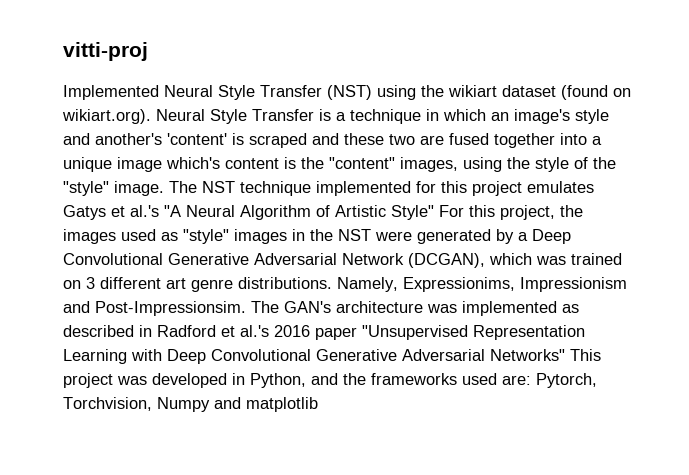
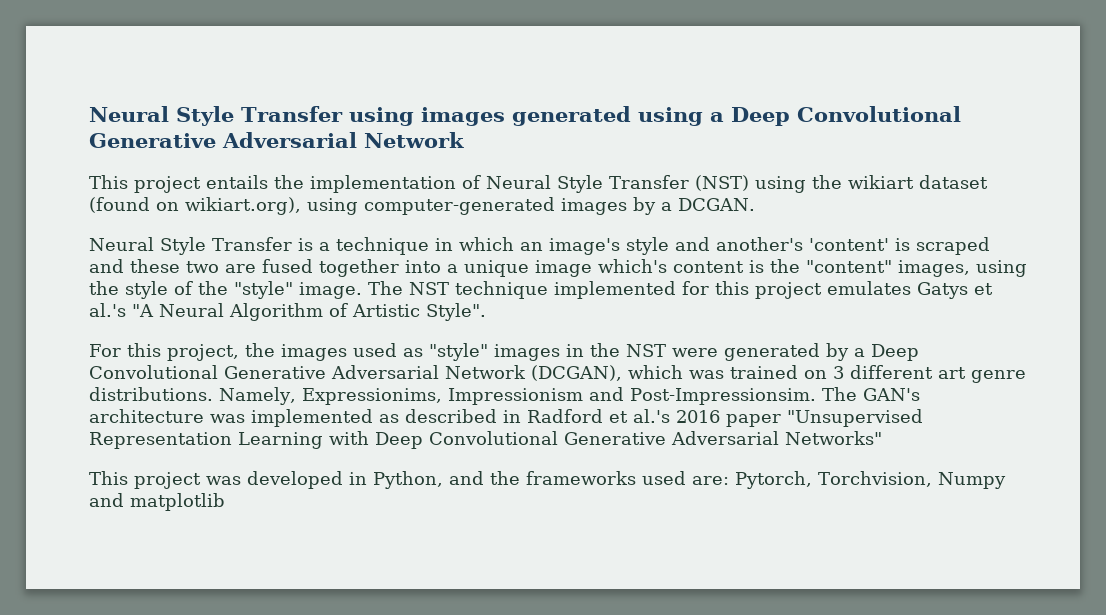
[63,42,148,61] [63,85,159,100] vitti-proj // Implemented -> [89,106,961,126] [89,132,464,148] [89,175,481,193] Neural Style Transfer using images generated using a Deep Convolutional Generative Adversarial Network // This project entails the implementation of
[62,109,151,124] wikiart.org). -> [185,197,755,215] wikiart.org), using computer-generated images by a DCGAN. //
[391,205,434,220] Style" -> [426,303,486,321] Style". //
(565, 355) none -> (882, 438) //

